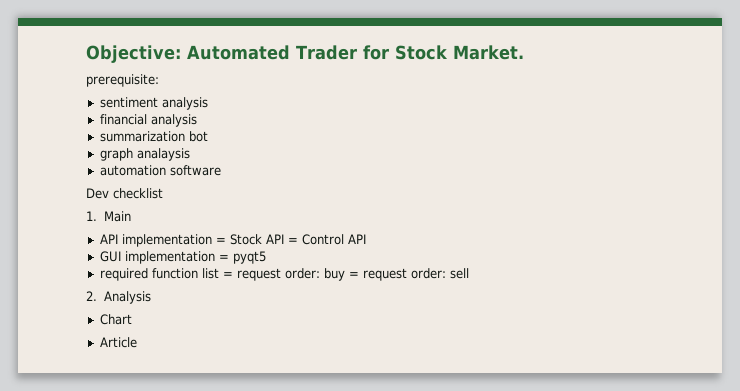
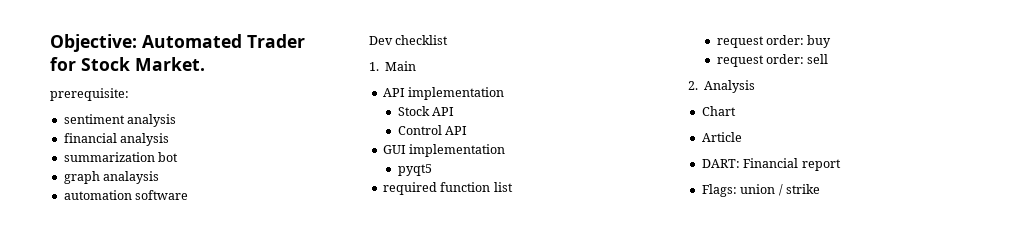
[215,238,226,244] = -> (505, 93) //
[287,238,298,244] = -> (455, 111) //
[218,255,229,261] = -> (506, 150) //
[222,272,233,278] = -> (513, 187) //
[348,272,359,278] = -> (832, 41) //
(137, 342) none -> [701,158,841,171] [701,184,820,197] // DART: Financial report // Flags: union / strike

